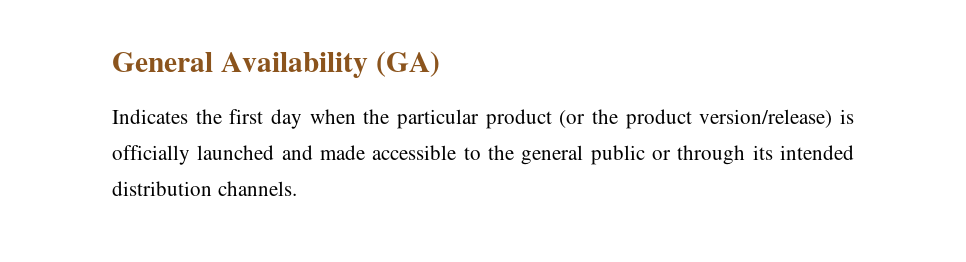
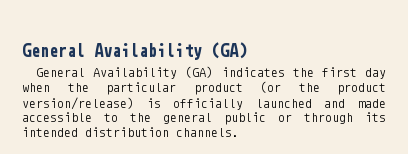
[112,109,188,124] Indicates -> [36,66,285,79] General Availability (GA) indicates

